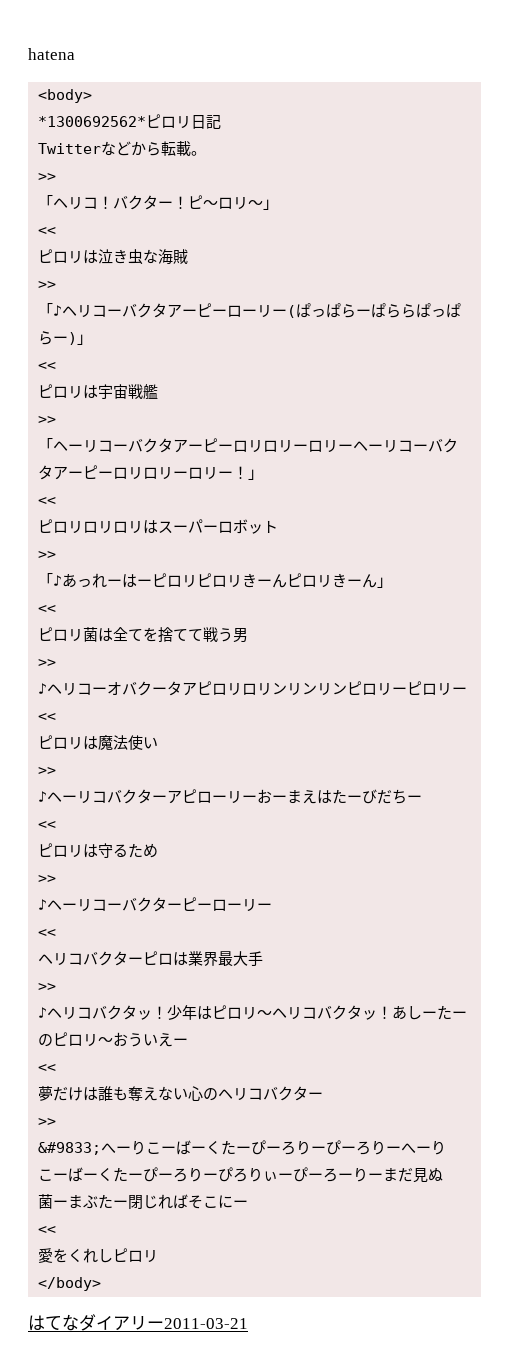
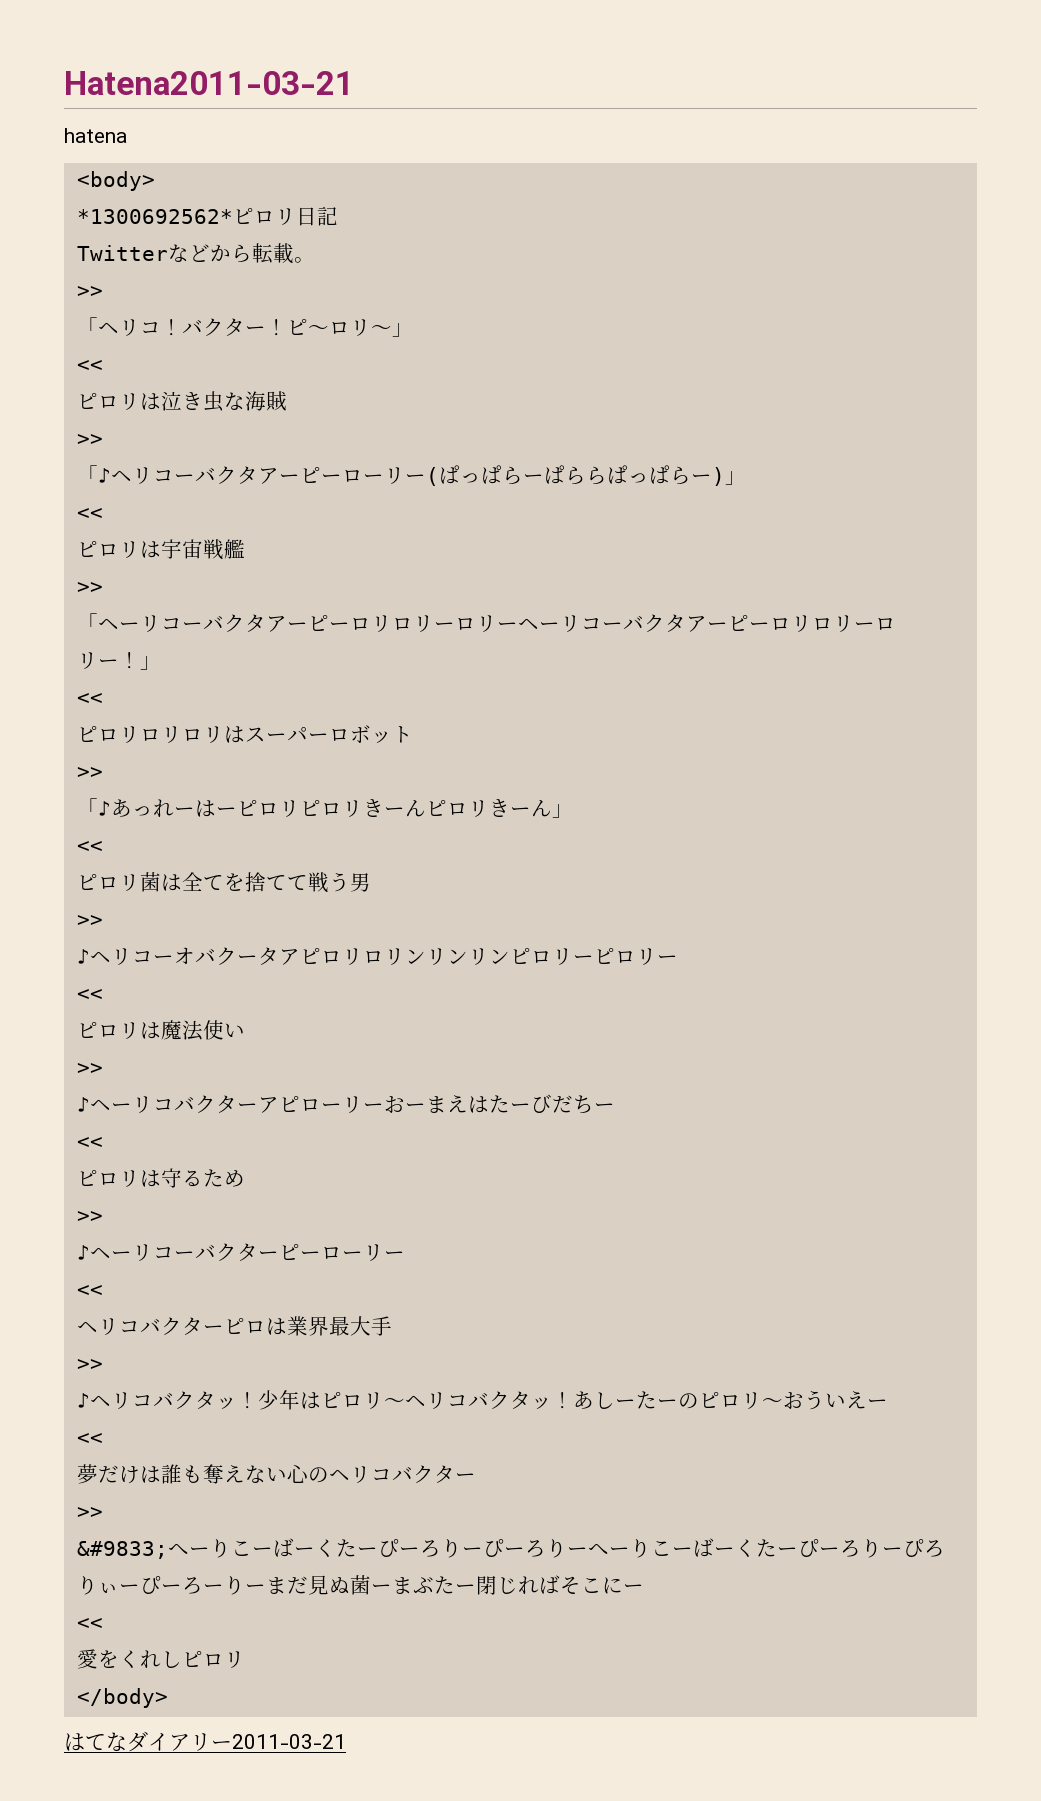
(28, 54) none -> [64,71,354,95] Hatena2011-03-21 //

